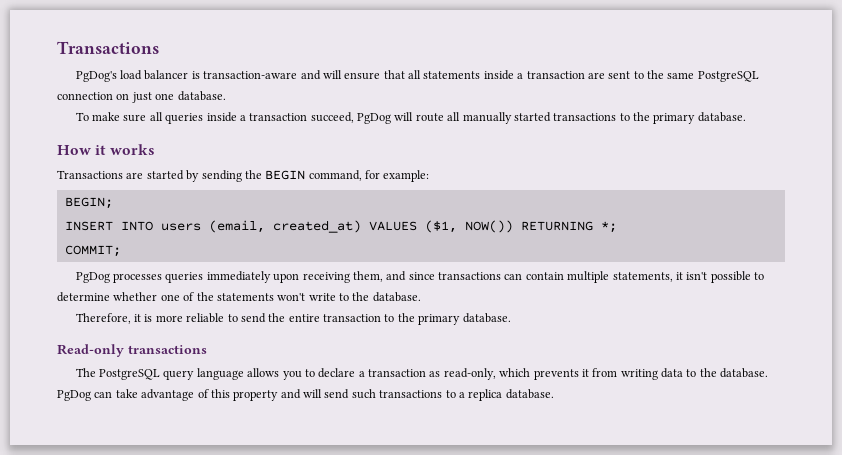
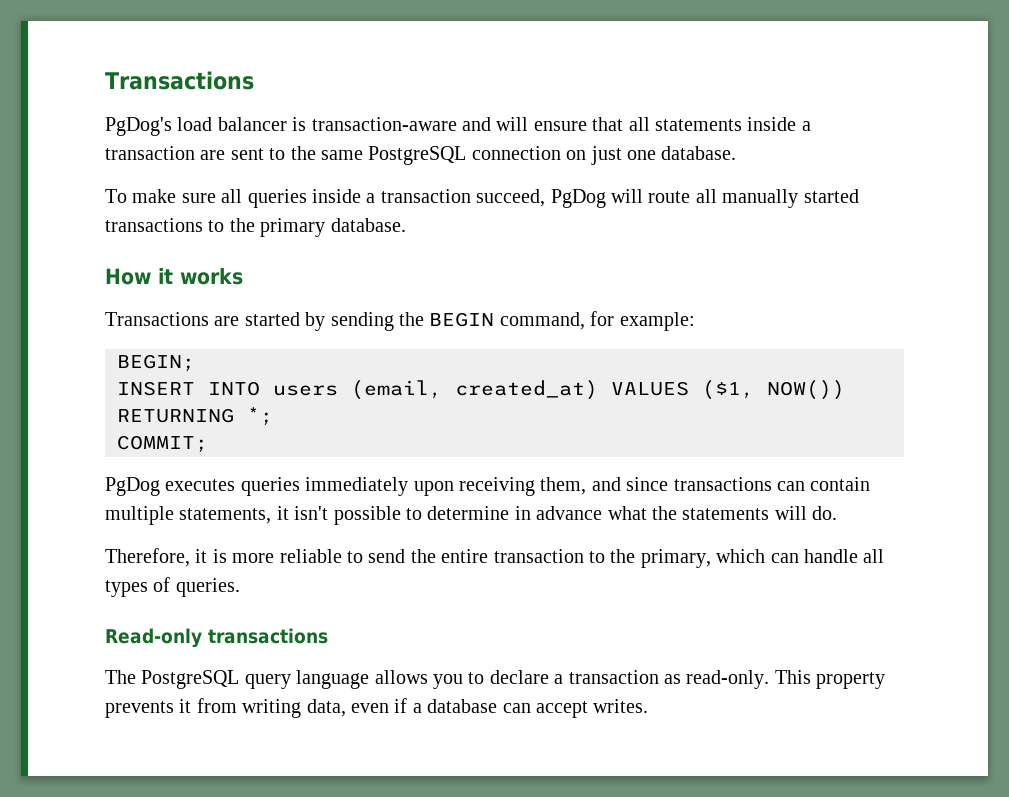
[113,273,163,283] processes -> [165,479,236,491] executes
[113,292,421,302] whether one of the statements won't write to the database. -> [514,506,838,520] in advance what the statements will do.
[418,313,511,325] primary database. -> [640,549,885,568] [105,577,240,597] primary, which can handle all types of queries.
[443,368,531,380] read-only, which -> [686,670,886,689] read-only. This property
[661,368,769,378] [57,389,554,401] data to the database. PgDog can take advantage of this property and will send such transactions to a replica database. -> [306,698,649,718] data, even if a database can accept writes.

